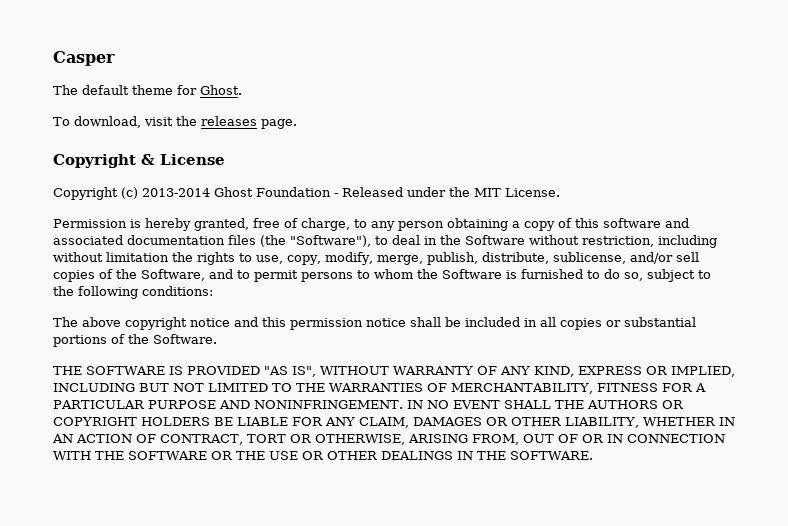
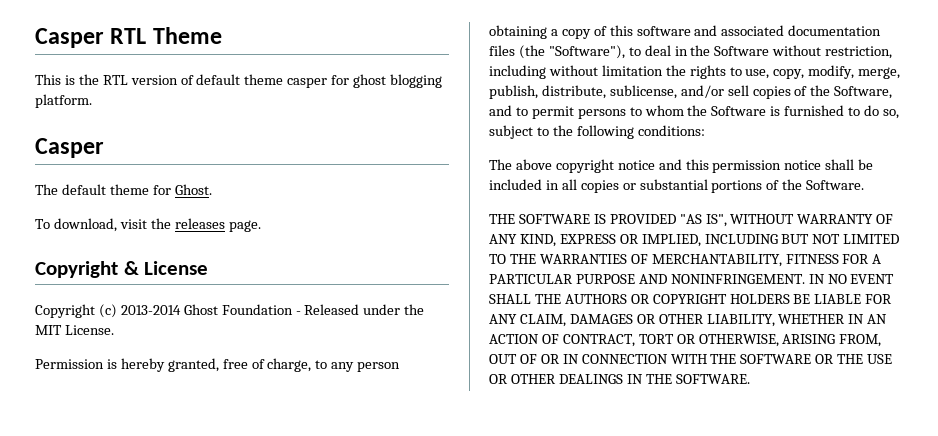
[53,51,115,66] Casper -> [35,27,222,48] [35,74,443,88] [35,94,92,108] [35,138,104,158] Casper RTL Theme // This is the RTL version of default theme casper for ghost blogging platform. // Casper

